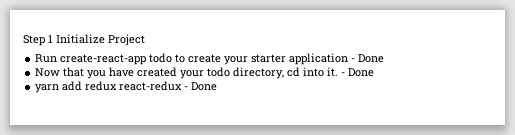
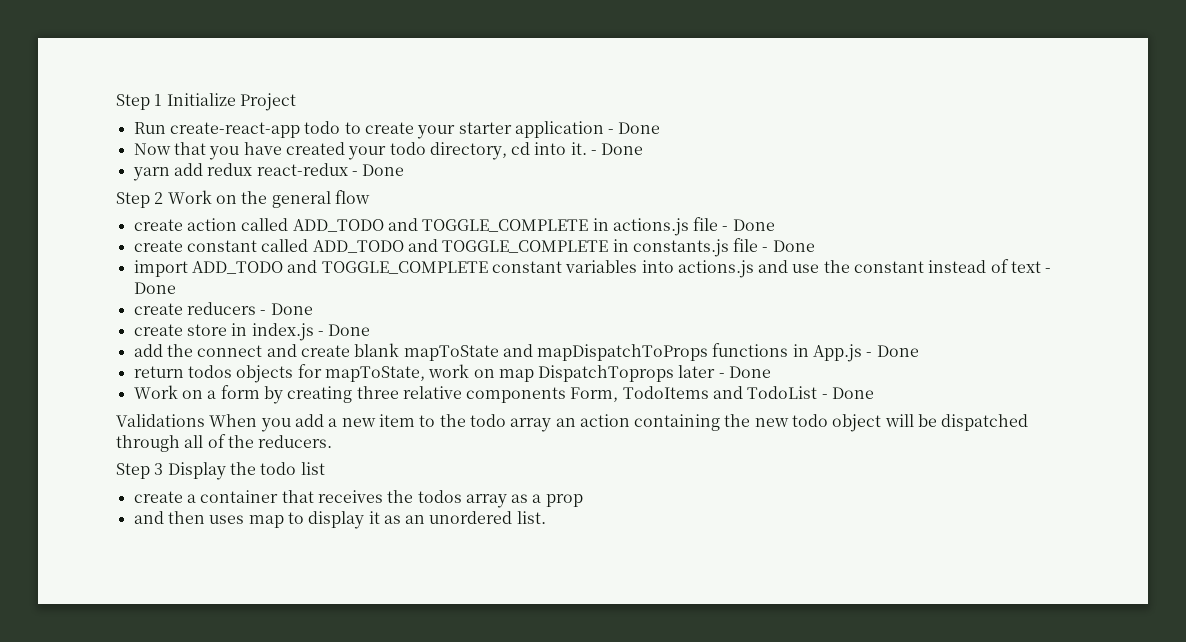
(218, 86) none -> [116,190,370,208] [133,217,775,236] [133,238,815,257] [133,259,1052,278] [133,282,176,294] [133,302,313,315] [133,323,371,341] [133,343,919,362] [133,364,772,383] [133,385,875,404] [116,414,1029,432] [116,434,333,452] [116,462,325,480] [133,490,583,508] [133,511,546,529] // Step 2 Work on the general flow // create action called ADD_TODO and TOGGLE_COMPLETE in actions.js file - Done // create constant called ADD_TODO and TOGGLE_COMPLETE in constants.js file - Done // import ADD_TODO and TOGGLE_COMPLETE constant variables into actions.js and use the constant instead of text - Done // create reducers - Done // create store in index.js - Done // add the connect and create blank mapToState and mapDispatchToProps functions in App.js - Done // return todos objects for mapToState, work on map DispatchToprops later - Done // Work on a form by creating three relative components Form, TodoItems and TodoList - Done // Validations When you add a new item to the todo array an action containing the new todo object will be dispatched through all of the reducers. // Step 3 Display the todo list // create a container that receives the todos array as a prop // and then uses map to display it as an unordered list.

